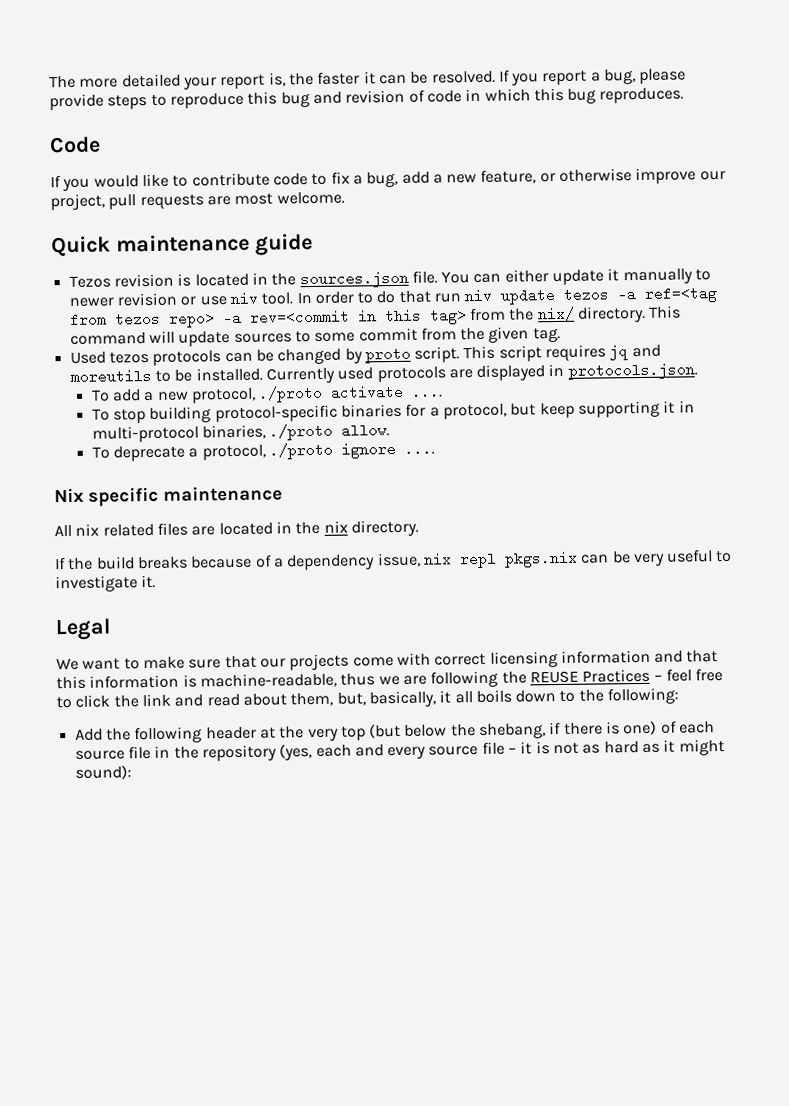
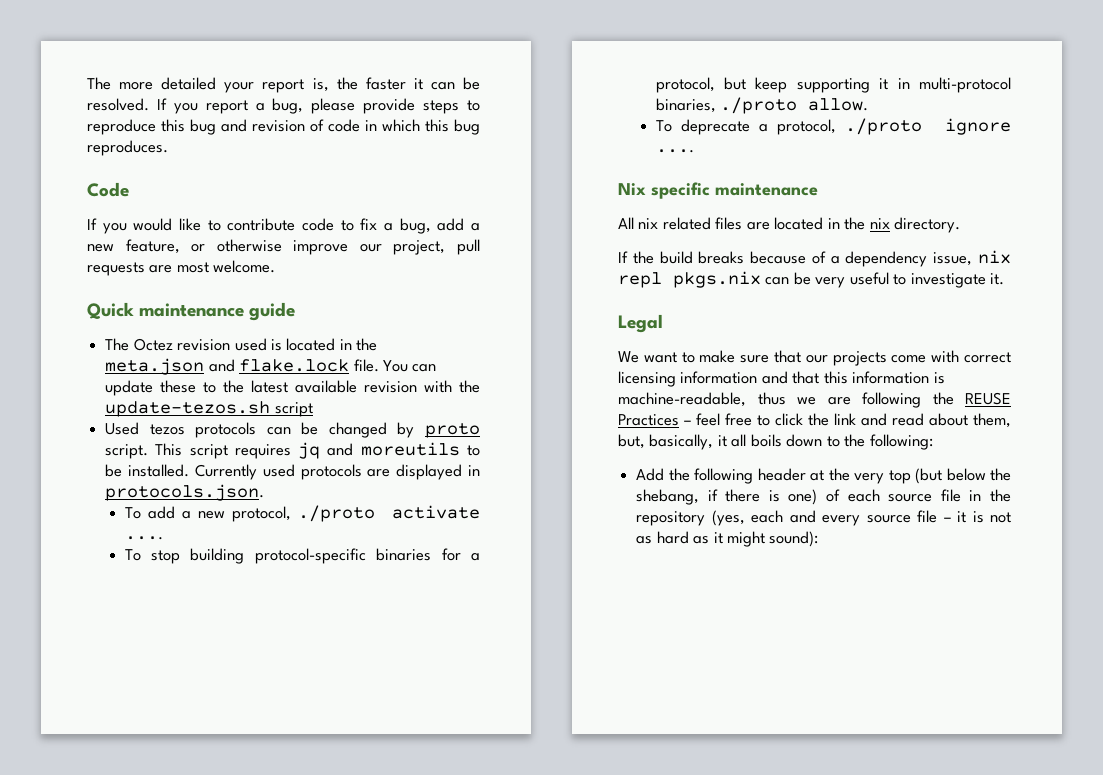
[68,268,712,289] [68,286,718,307] [69,305,682,328] [69,326,561,347] Tezos revision is located in the sources.json file. You can either update it manually to newer revision or use niv tool. In order to do that run niv update tezos -a ref=<tag from tezos repo> -a rev=<commit in this tag> from the nix/ directory. This command will update sources to some commit from the given tag. -> [105,338,378,351] [105,358,437,375] [105,380,481,396] [105,401,313,417] The Octez revision used is located in the meta.json and flake.lock file. You can update these to the latest available revision with the update-tezos.sh script

